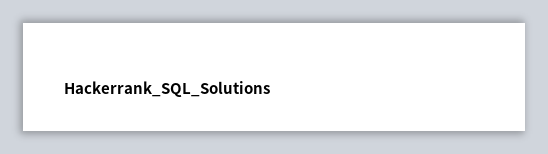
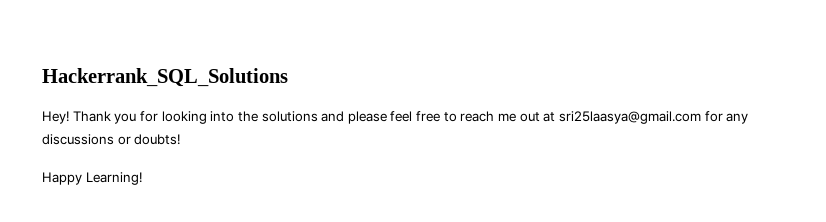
(270, 89) none -> [42,111,749,124] [42,134,181,145] [42,172,142,185] // Hey! Thank you for looking into the solutions and please feel free to reach me out at sri25laasya@gmail.com for any discussions or doubts! // Happy Learning!

